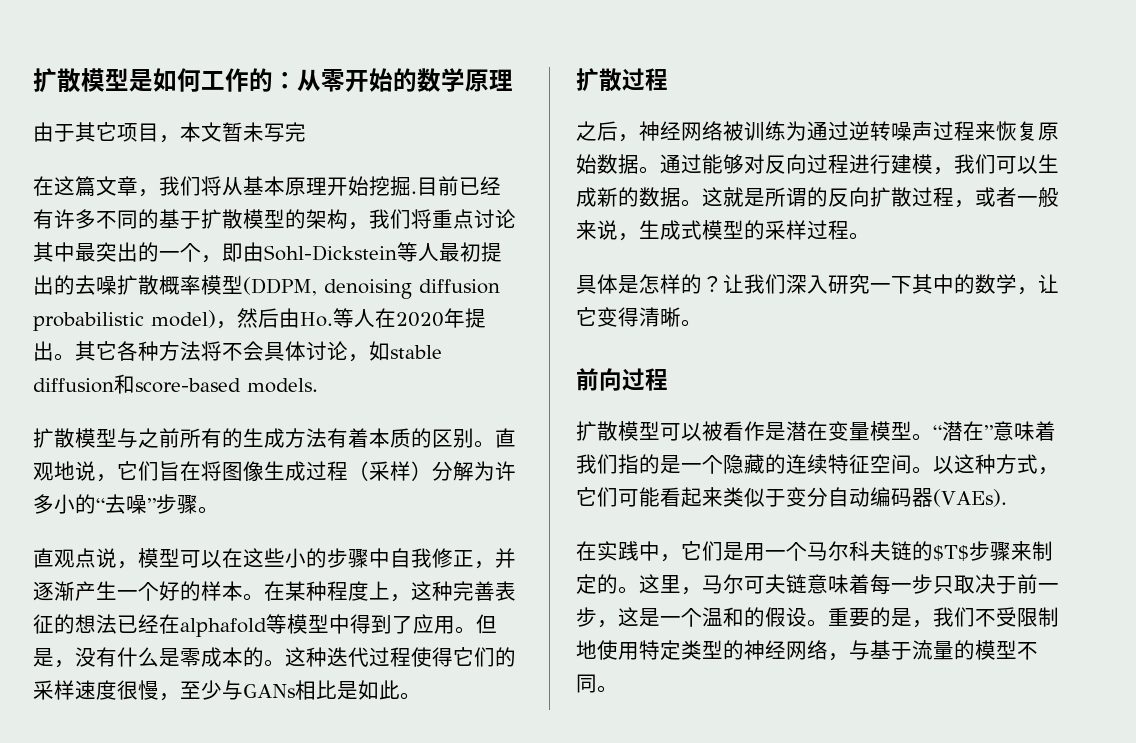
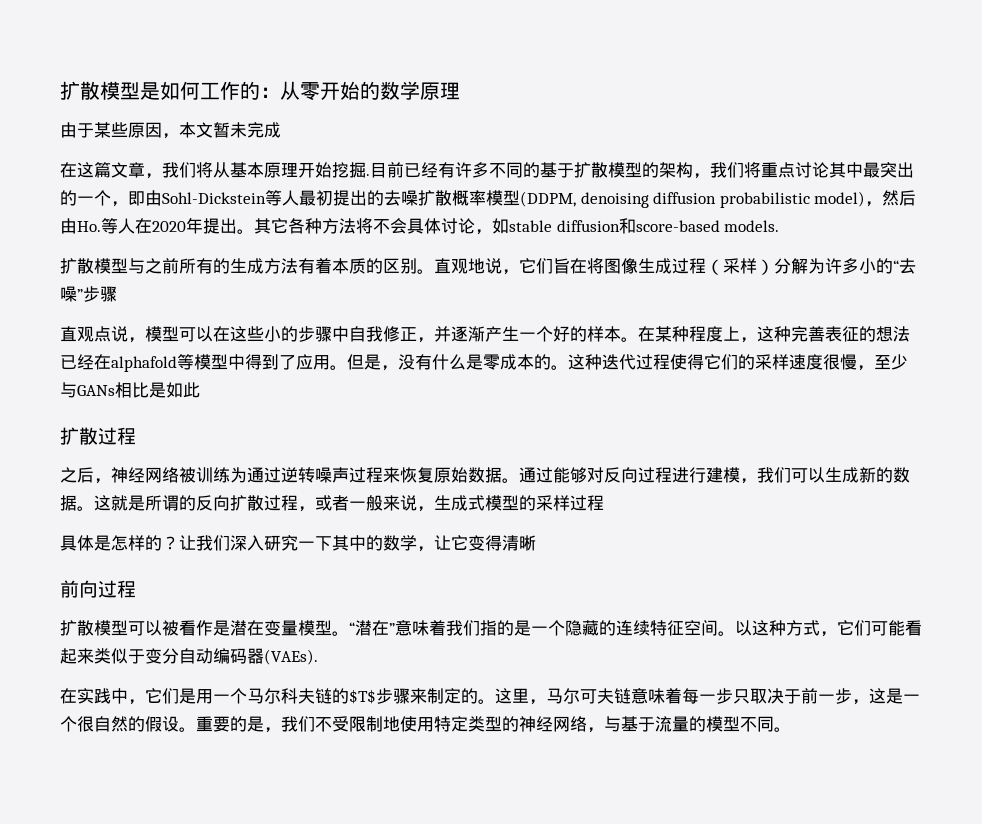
[75,122,159,142] 其它项目 -> [94,122,162,138] 某些原因
[264,122,306,142] 写完 -> [247,122,281,138] 完成
[198,506,219,514] 。 -> (117, 294) none
[400,692,421,700] 。 -> (200, 390) none
[849,232,870,240] 。 -> (604, 503) none
[681,319,702,327] 。 -> (536, 543) none
[702,607,744,627] 温和 -> [77,716,128,732] 很自然

